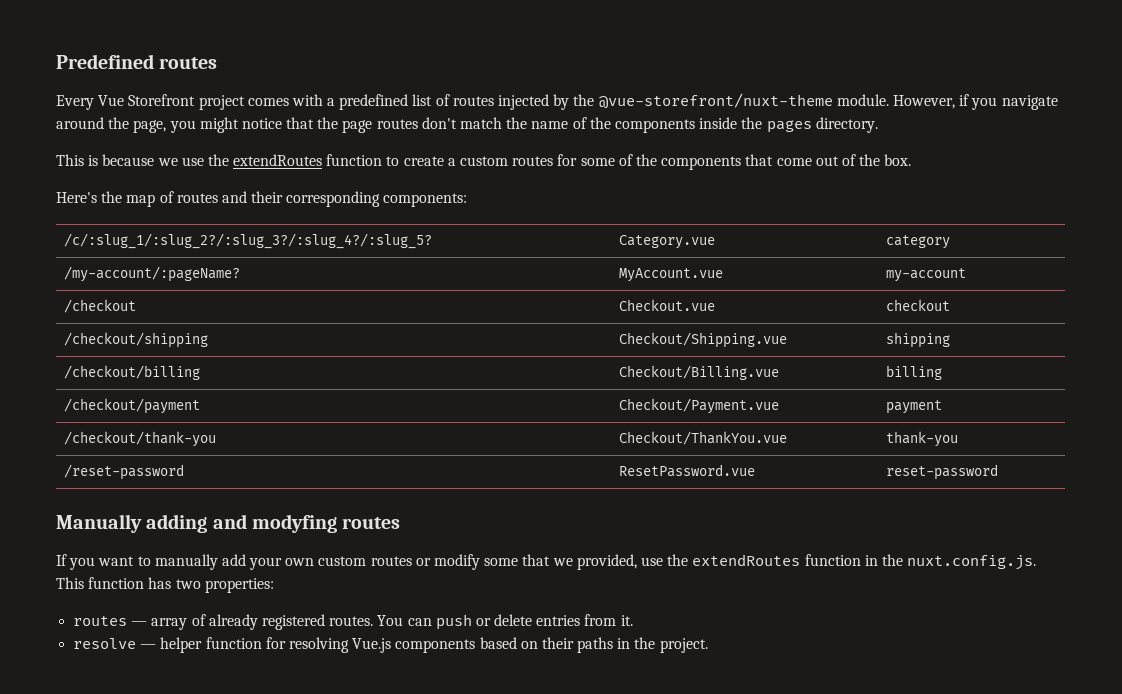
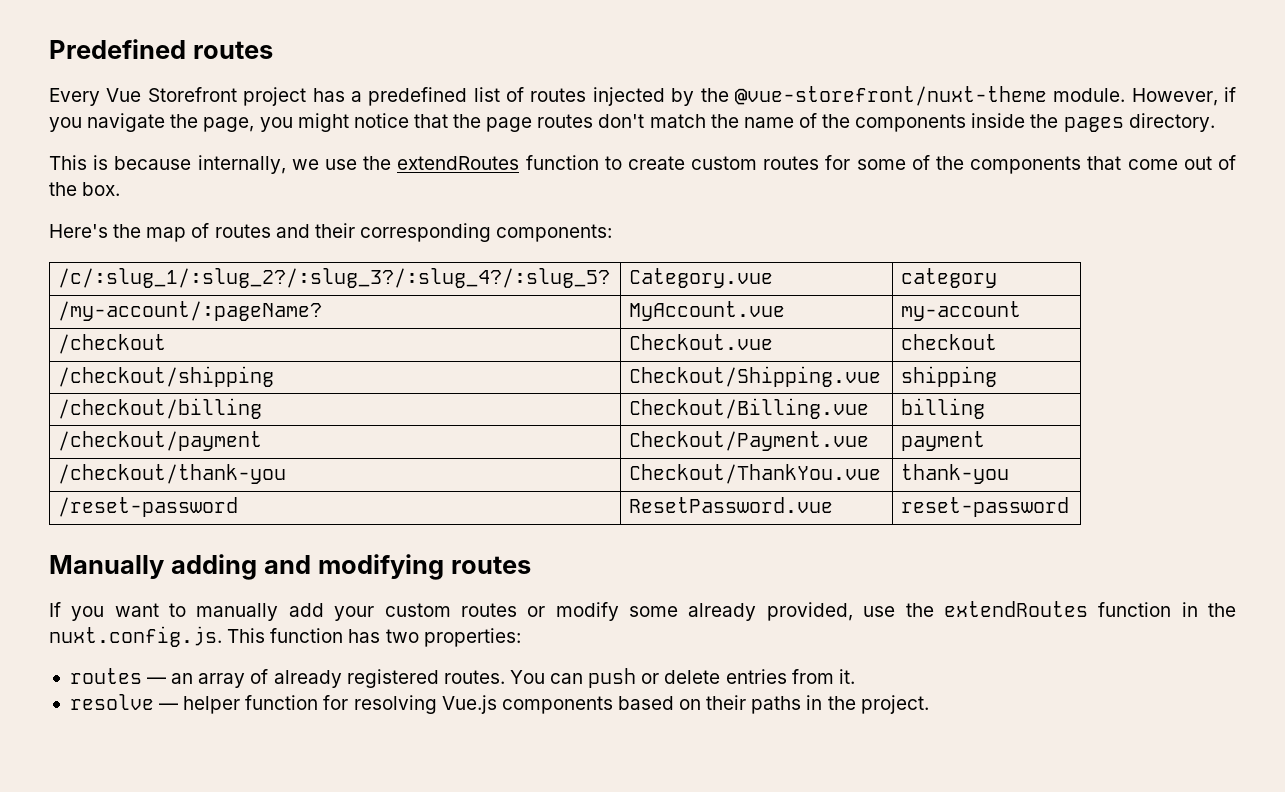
[247,94,323,106] comes with -> [312,88,345,102] has
[56,117,104,129] around -> (166, 122) none
(155, 160) none -> [197,155,286,174] internally,
[447,158,456,166] a -> (685, 163) none
[251,514,337,533] modyfing -> [317,554,444,580] modifying
[285,558,315,566] own -> (375, 613) none
[522,554,573,566] that we -> [688,603,757,621] already
(148, 623) none -> [171,673,194,684] an

